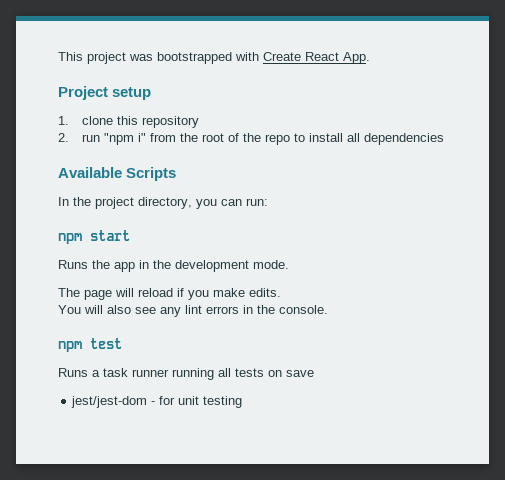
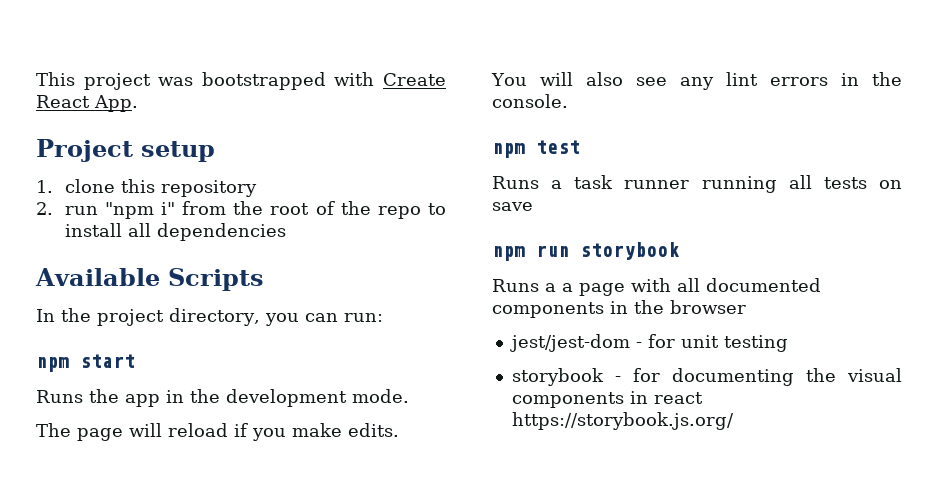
(314, 373) none -> [492,242,680,261] [492,278,821,296] [492,300,746,318] // npm run storybook // Runs a a page with all documented components in the browser
(243, 402) none -> [511,368,902,386] [511,391,703,408] [511,412,734,430] // storybook - for documenting the visual components in react https://storybook.js.org/

